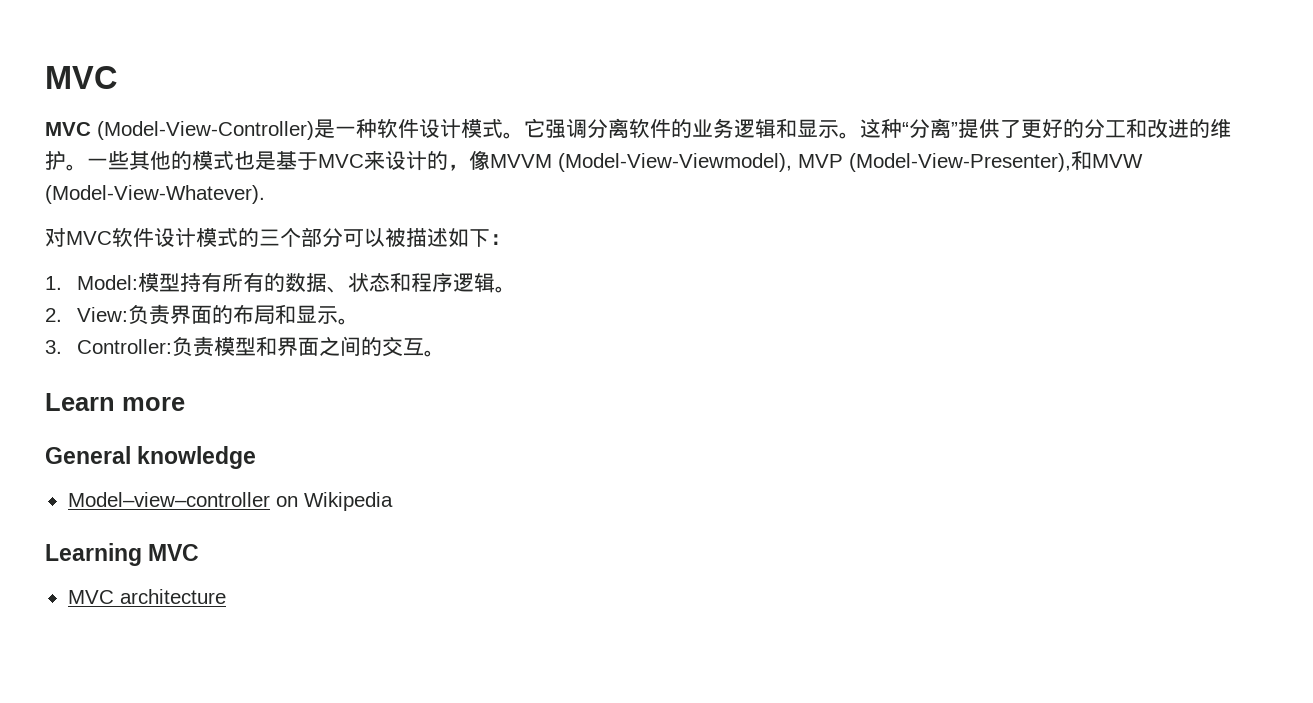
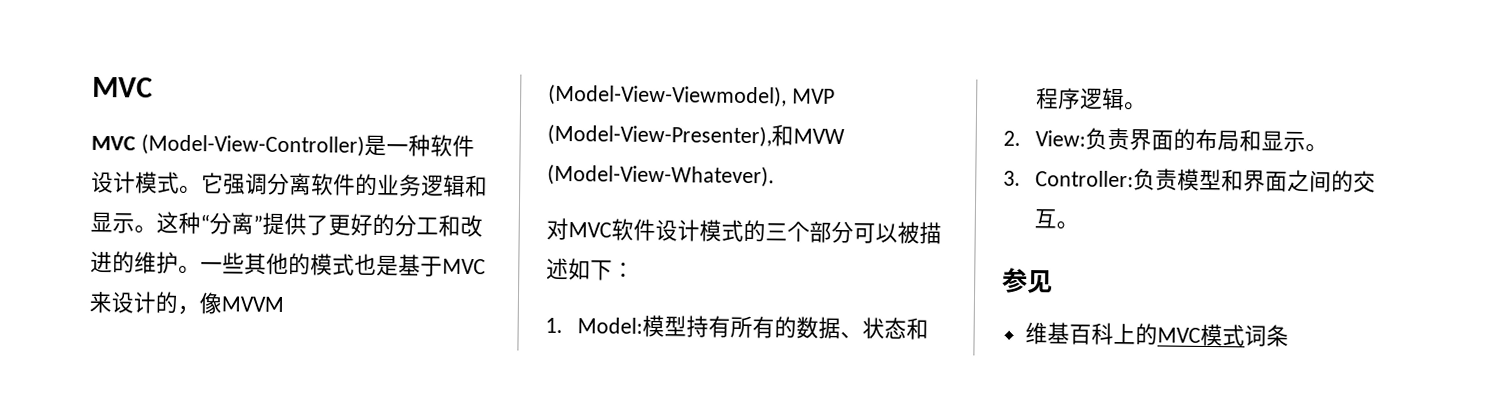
[45,393,185,411] [45,446,257,469] [67,492,393,511] [45,543,200,566] [67,589,226,604] Learn more // General knowledge // Model–view–controller on Wikipedia // Learning MVC // MVC architecture -> [1002,267,1053,294] [1024,322,1289,347] 参见 // 维基百科上的MVC模式词条

